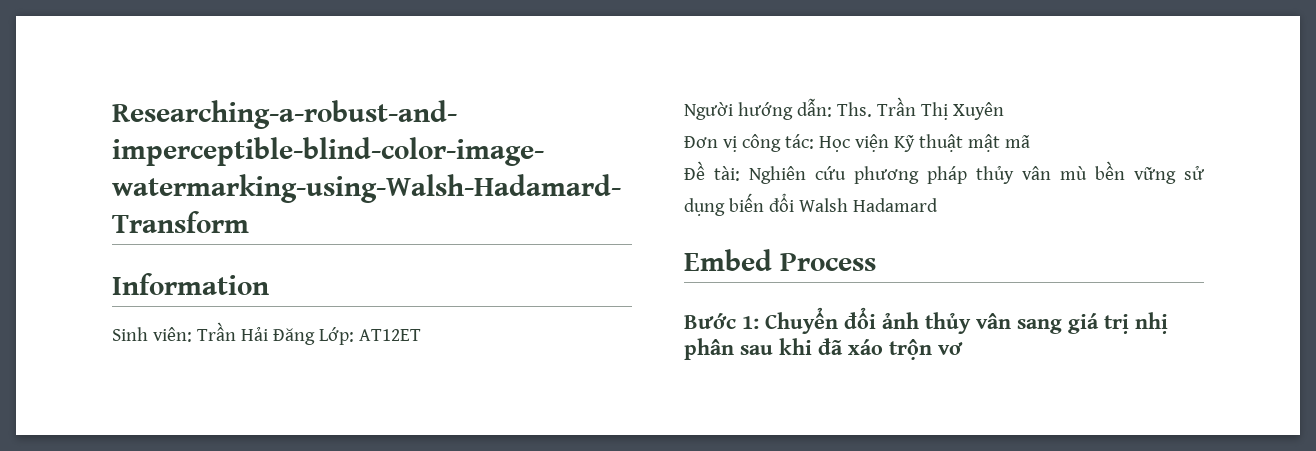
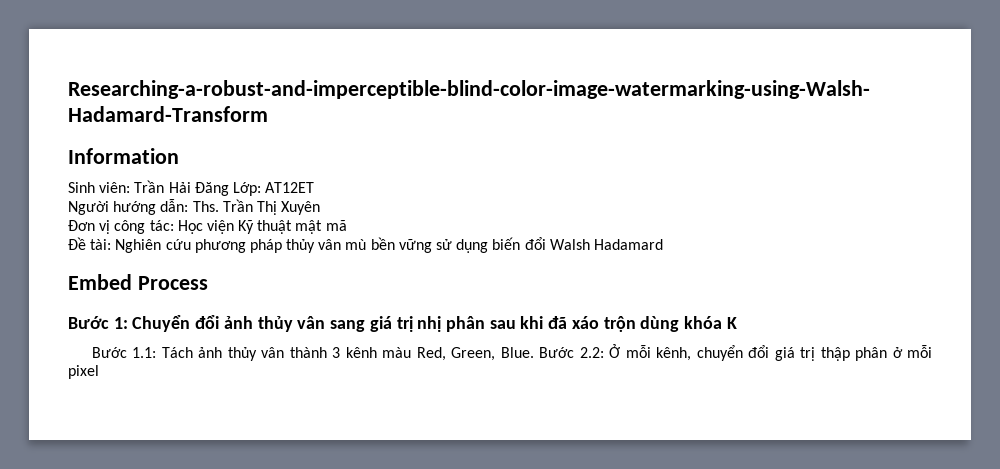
[938,342,963,355] vơ -> [640,316,737,332] [91,344,933,361] [68,365,99,379] dùng khóa K // Bước 1.1: Tách ảnh thủy vân thành 3 kênh màu Red, Green, Blue. Bước 2.2: Ở mỗi kênh, chuyển đổi giá trị thập phân ở mỗi pixel

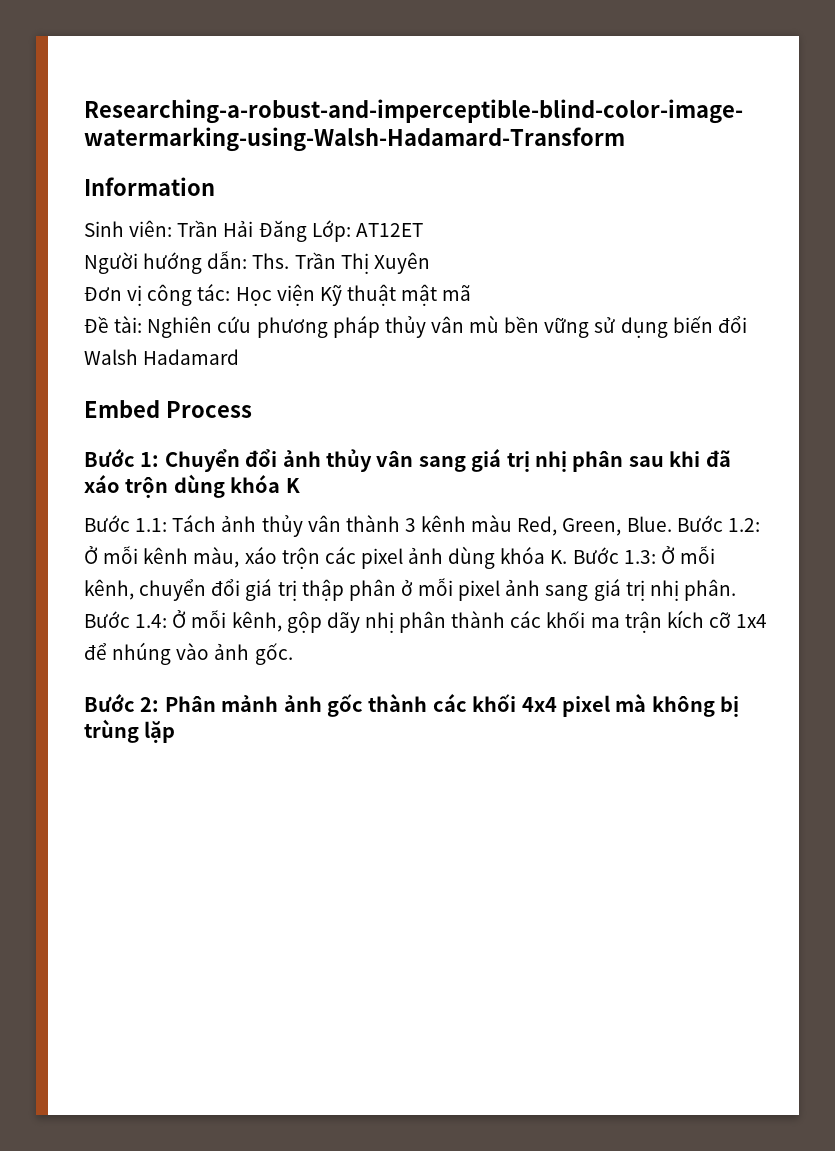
[579,347,604,358] 2.2: -> [727,518,760,532] [84,546,656,569] 1.2: Ở mỗi kênh màu, xáo trộn các pixel ảnh dùng khóa K. Bước 1.3:
(99, 372) none -> [505,579,736,601] [84,610,768,633] [84,642,293,665] [84,694,740,717] [84,719,176,743] ảnh sang giá trị nhị phân. Bước 1.4: Ở mỗi kênh, gộp dãy nhị phân thành các khối ma trận kích cỡ 1x4 để nhúng vào ảnh gốc. // Bước 2: Phân mảnh ảnh gốc thành các khối 4x4 pixel mà không bị trùng lặp

